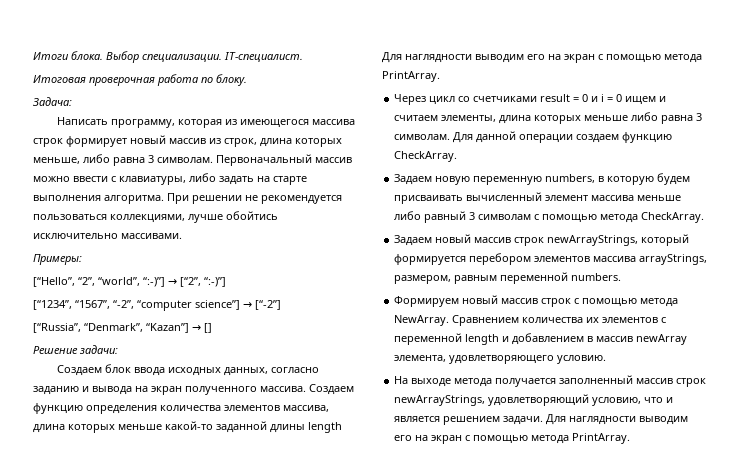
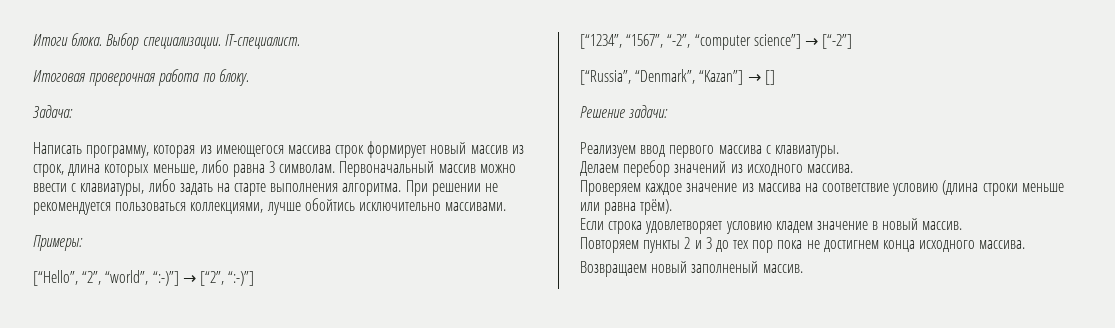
[57,364,320,376] [33,384,354,395] [33,403,329,414] [33,421,342,433] [382,52,702,63] [382,71,440,82] [394,94,667,105] [394,112,703,124] [394,131,673,143] [394,151,458,162] [394,173,691,185] [394,192,682,204] [394,211,705,223] [394,234,690,246] [394,253,708,265] [394,272,622,284] [394,295,679,307] [394,315,667,326] [394,333,688,345] [394,355,607,364] [394,375,707,387] [394,394,674,406] [394,414,689,425] [394,433,631,444] Создаем блок ввода исходных данных, согласно заданию и вывода на экран полученного массива. Создаем функцию определения количества элементов массива, длина которых меньше какой-то заданной длины length Для наглядности выводим его на экран с помощью метода PrintArray. // Через цикл со счетчиками result = 0 и i = 0 ищем и считаем элементы, длина которых меньше либо равна 3 символам. Для данной операции создаем функцию CheckArray. // Задаем новую переменную numbers, в которую будем присваивать вычисленный элемент массива меньше либо равный 3 символам с помощью метода CheckArray. // Задаем новый массив строк newArrayStrings, который формируется перебором элементов массива arrayStrings, размером, равным переменной numbers. // Формируем новый массив строк с помощью метода NewArray. Cравнением количества их элементов с переменной length и добавлением в массив newArray элемента, удовлетворяющего условию. // На выходе метода получается заполненный массив строк newArrayStrings, удовлетворяющий условию, что и является решением задачи. Для наглядности выводим его на экран с помощью метода PrintArray. -> [580,142,839,158] [580,160,853,177] [580,180,1064,196] [580,199,673,215] [580,218,963,234] [580,237,1026,253] [580,261,803,277] Реализуем ввод первого массива с клавиатуры. // Делаем перебор значений из исходного массива. // Проверяем каждое значение из массива на соответствие условию (длина строки меньше или равна трём). // Если строка удовлетворяет условию кладем значение в новый массив. // Повторяем пункты 2 и 3 до тех пор пока не достигнем конца исходного массива. // Возвращаем новый заполненый массив.

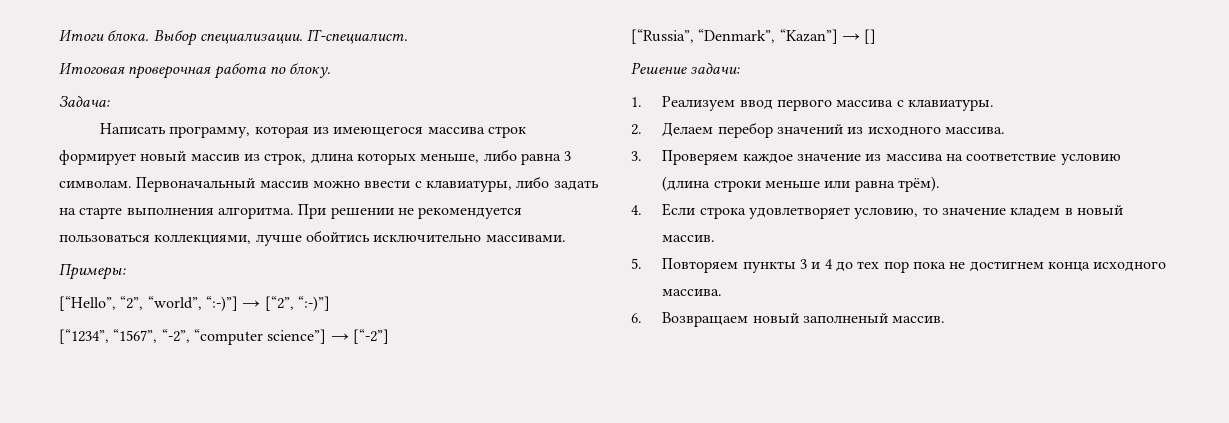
(669, 111) none -> [631,97,642,107] 1.
(839, 151) none -> [631,124,642,135] 2.
(853, 168) none -> [631,151,642,161] 3.
(673, 207) none -> [631,205,642,215] 4.
[725,221,868,234] условию кладем значение -> [854,207,1061,219] условию, то значение кладем
(963, 225) none -> [631,258,642,269] 5.
[684,237,712,249] 2 и 3 -> [800,259,833,269] 3 и 4
(1026, 244) none -> [631,313,642,323] 6.

